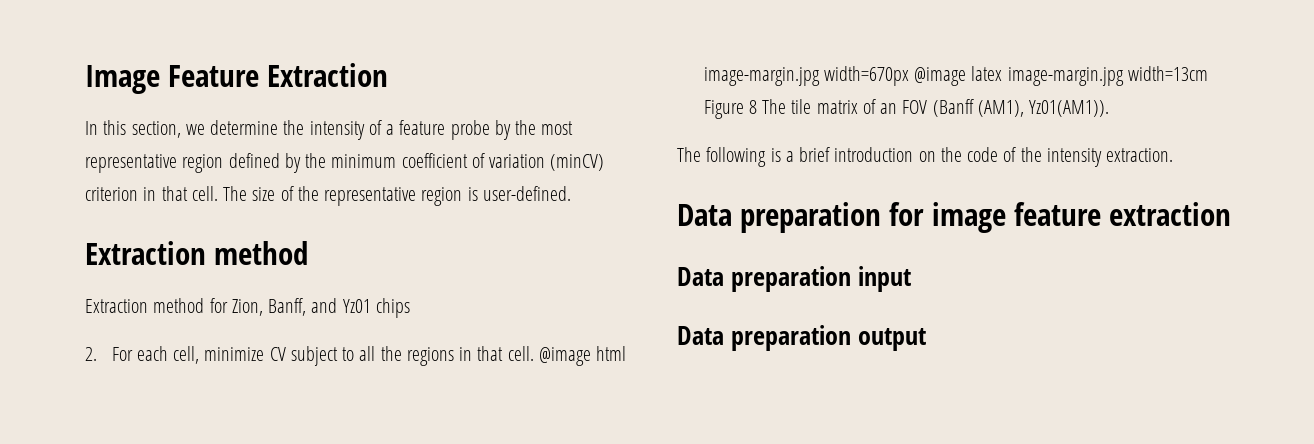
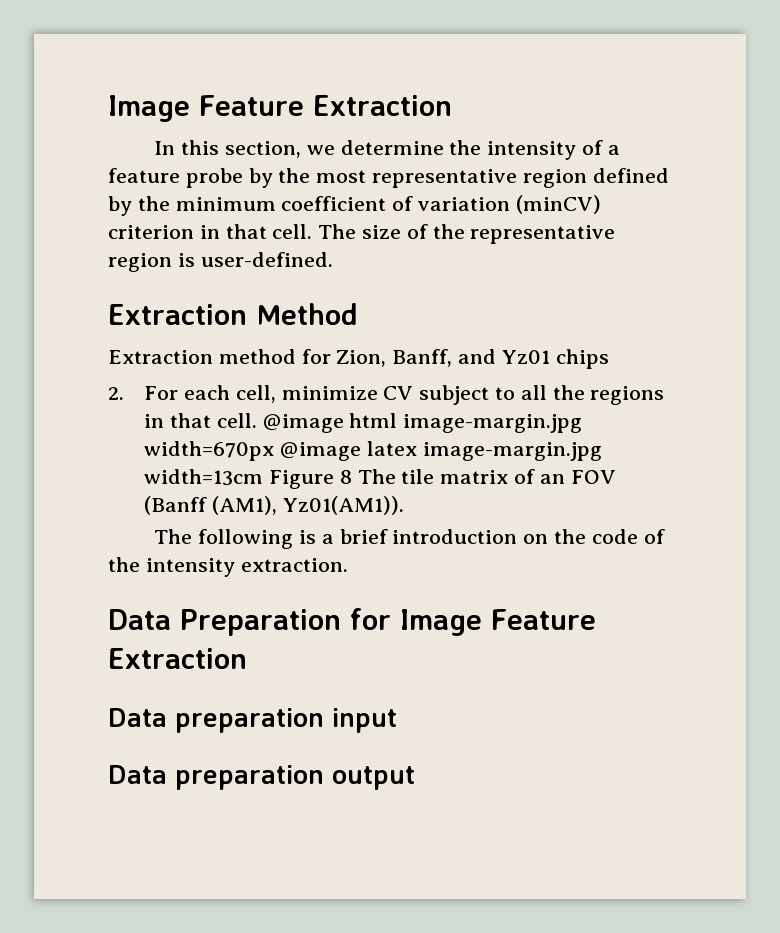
[214,241,309,265] method -> [256,303,358,325] Method
[740,202,1232,233] preparation for image feature extraction -> [180,608,596,636] [108,648,247,669] Preparation for Image Feature Extraction

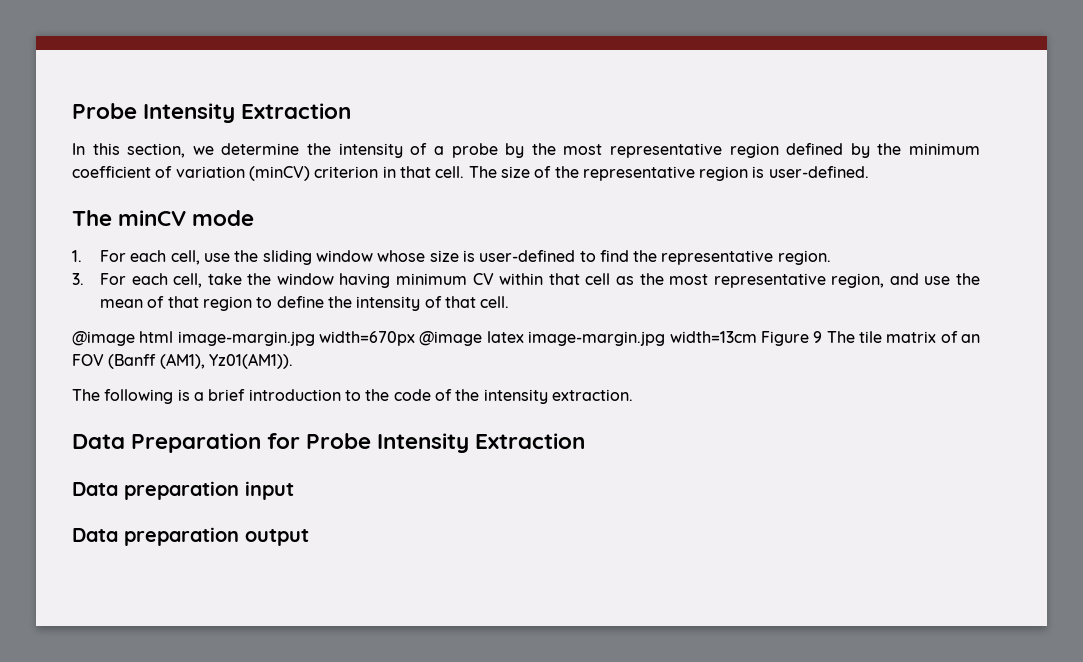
[108,95,304,122] Image Feature -> [72,103,236,123] Probe Intensity
[108,168,180,183] feature -> (444, 150) none
[108,303,358,325] [108,349,609,369] [108,385,665,405] [144,413,257,428] Extraction Method // Extraction method for Zion, Banff, and Yz01 chips // 2. For each cell, minimize CV subject to all the regions in that cell. -> [72,210,255,226] [72,250,831,265] [72,273,980,288] [99,296,510,311] The minCV mode // 1. For each cell, use the sliding window whose size is user-defined to find the representative region. // 3. For each cell, take the window having minimum CV within that cell as the most representative region, and use the mean of that region to define the intensity of that cell. //
[339,470,352,484] 8 -> [813,331,823,343] 9
[523,534,549,544] on -> [344,390,361,401] to
[400,609,596,636] Image Feature -> [306,433,470,453] Probe Intensity

